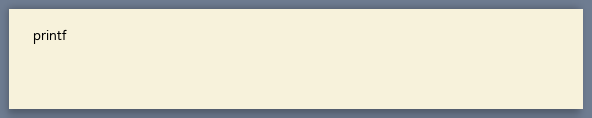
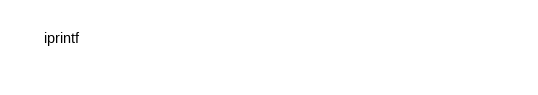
[33,29,67,44] printf -> [44,32,80,46] iprintf

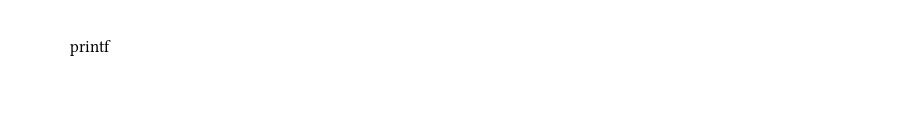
[44,32,80,46] iprintf -> [70,40,111,56] printf

